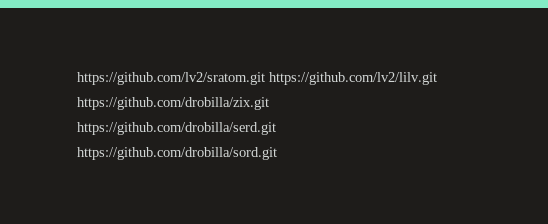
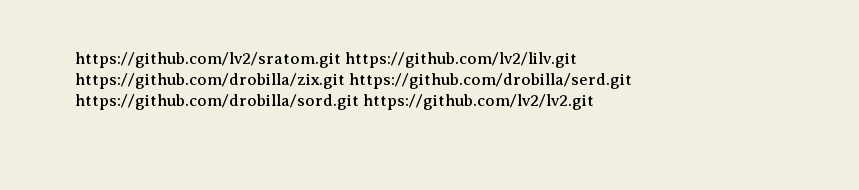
(277, 153) none -> [363,94,595,110] https://github.com/lv2/lv2.git

